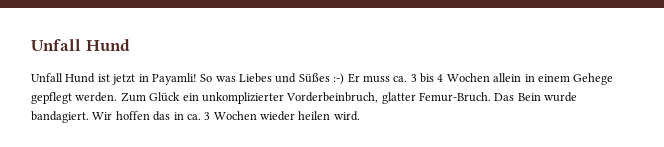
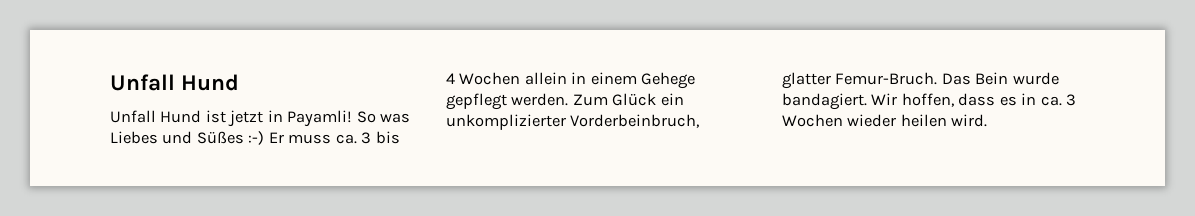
[115,111,171,121] hoffen das -> [901,93,1017,107] hoffen, dass es

